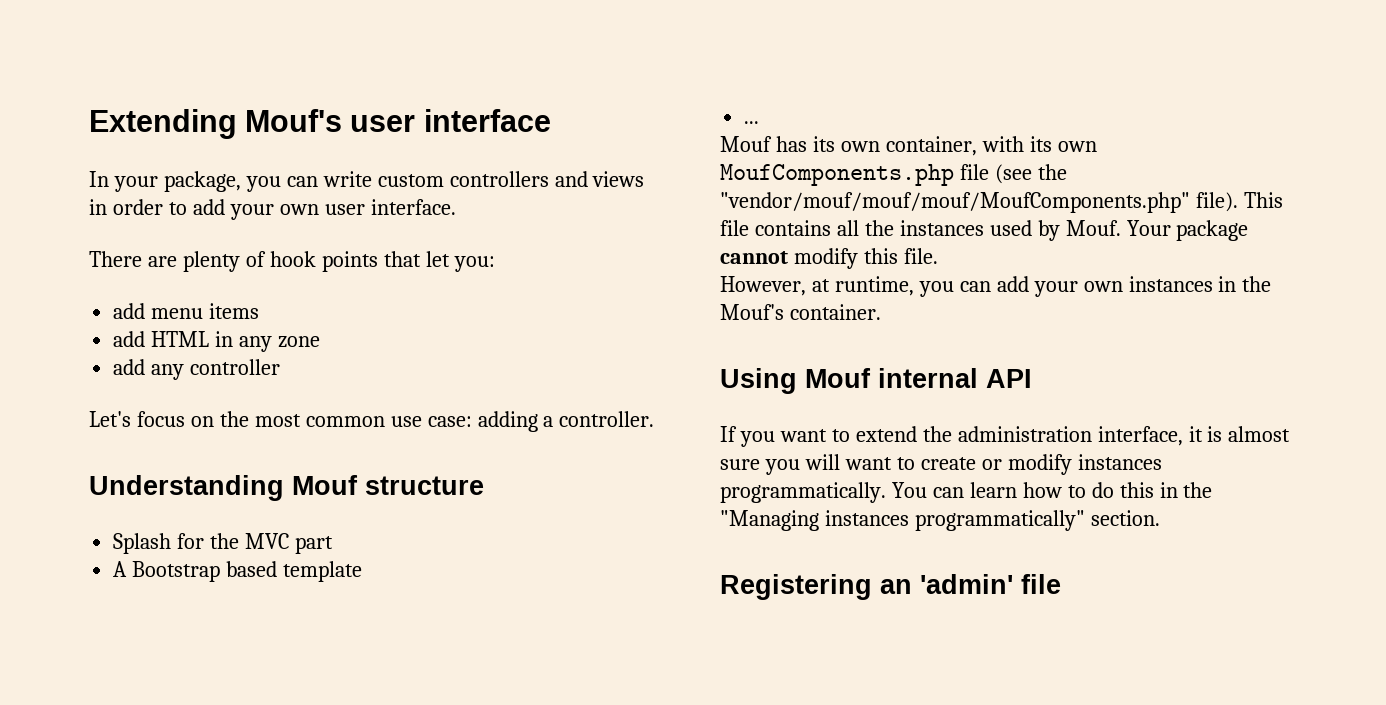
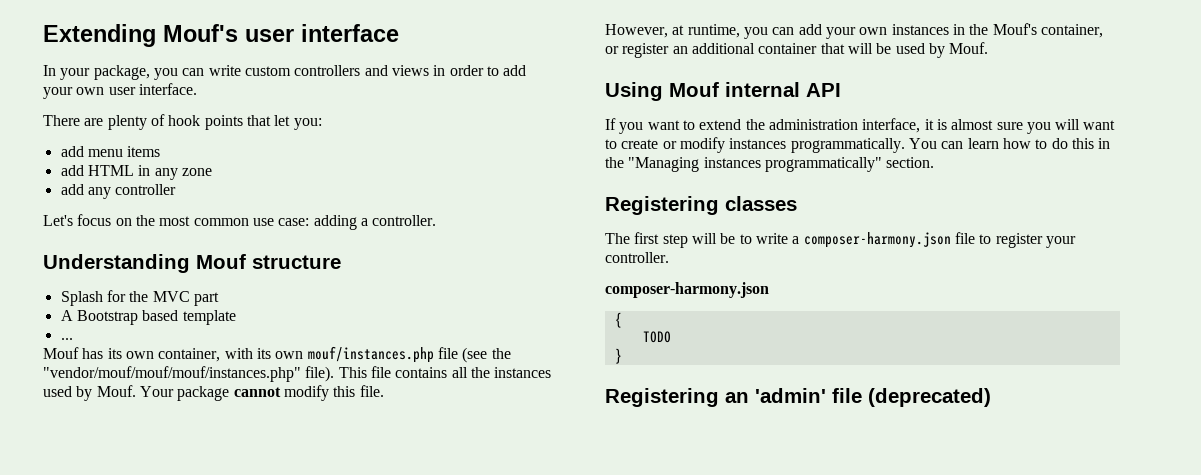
[720,164,954,186] MoufComponents.php -> [307,346,434,363] mouf/instances.php
[720,192,1190,213] "vendor/mouf/mouf/mouf/MoufComponents.php" -> [43,366,301,382] "vendor/mouf/mouf/mouf/instances.php"
[789,304,881,320] container. -> [1040,24,1103,38] [605,42,989,58] container, or register an additional container that will be used by Mouf.
(1160, 518) none -> [605,196,797,215] [605,232,1076,248] [605,252,669,263] [605,282,769,298] [614,312,622,328] [642,331,671,343] [614,348,622,364] // Registering classes // The first step will be to write a composer-harmony.json file to register your controller. // composer-harmony.json // { // TODO // }
(1061, 584) none -> [868,388,991,407] (deprecated)

